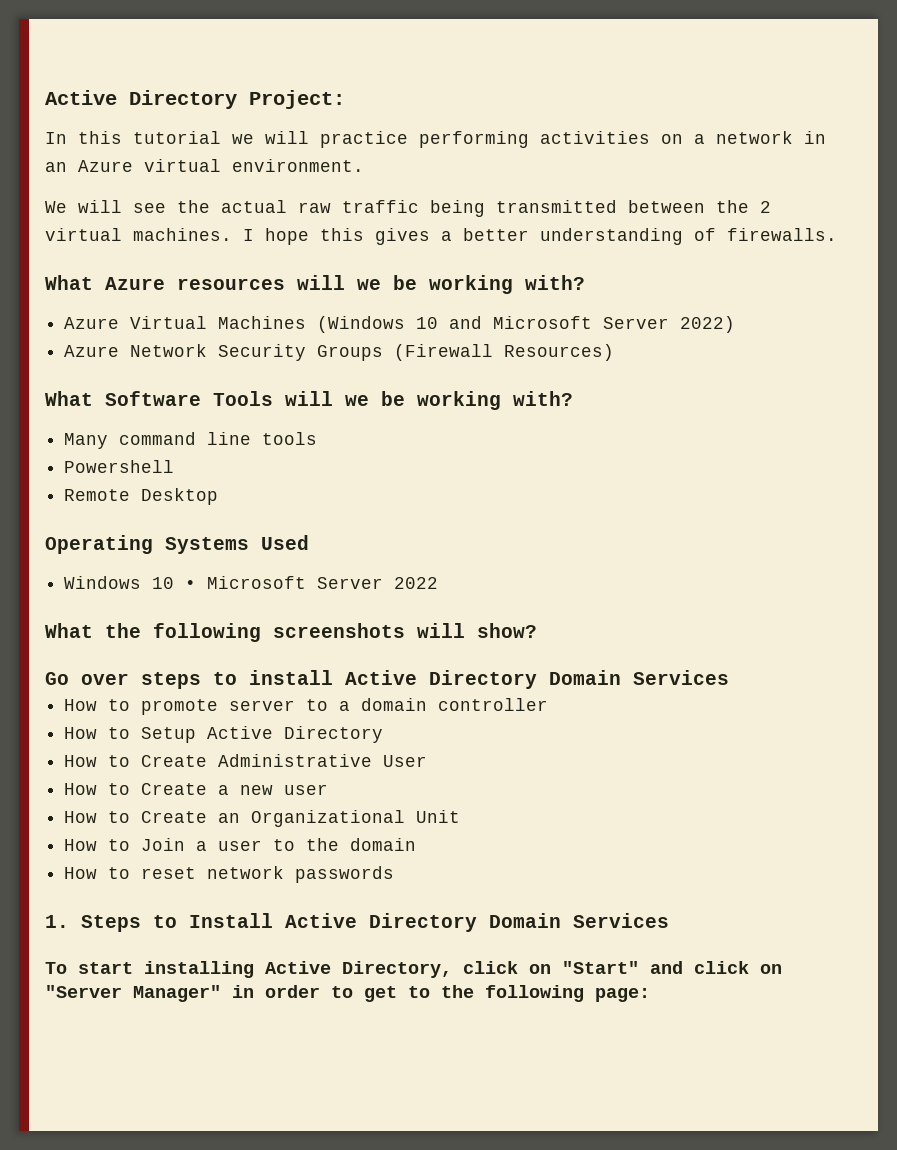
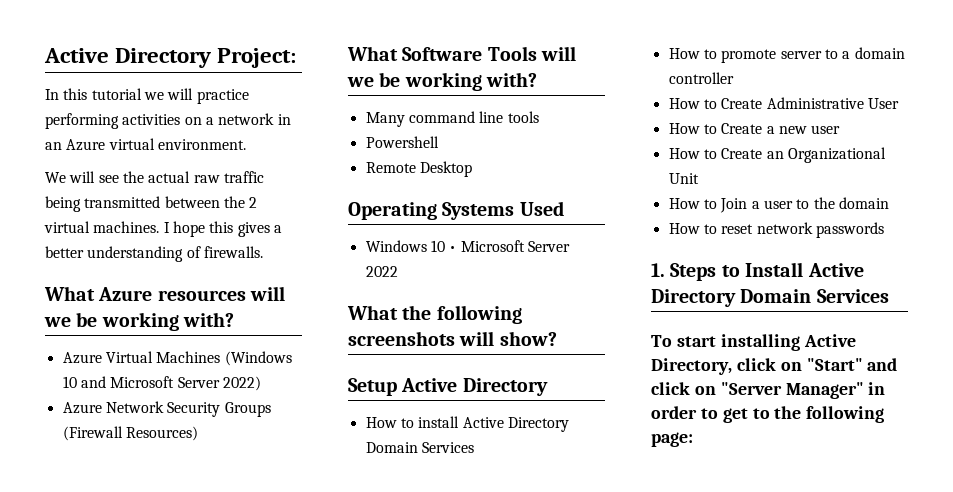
[45,672,201,689] Go over steps -> [348,378,548,396] [365,417,397,428] Setup Active Directory // How
[64,726,384,743] // How to Setup Active Directory -> (734, 78) none

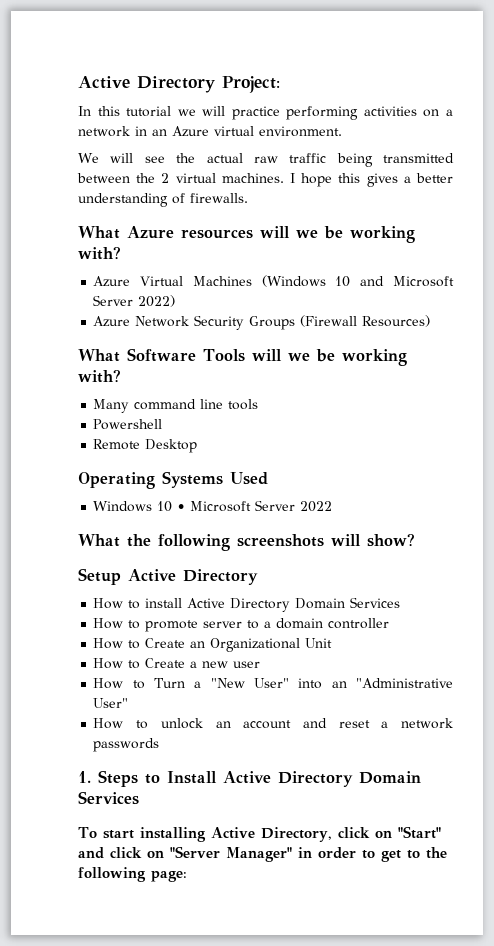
[766,97,899,109] Administrative User -> [190,638,333,652] an Organizational Unit
[721,147,886,163] [668,173,699,184] [668,197,889,213] [668,223,754,234] Create an Organizational Unit // How to Join a user to the domain // How to reset -> [154,678,453,689] [93,698,129,708] [93,718,389,729] Turn a "New User" into an "Administrative User" // How to unlock an account and reset a

